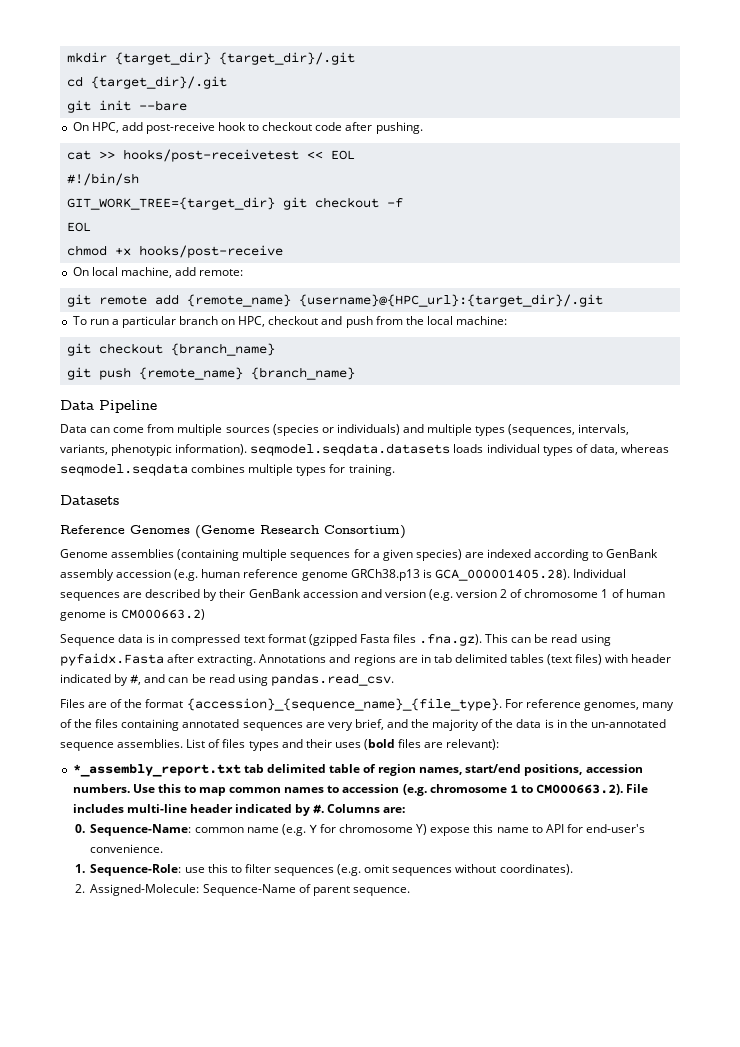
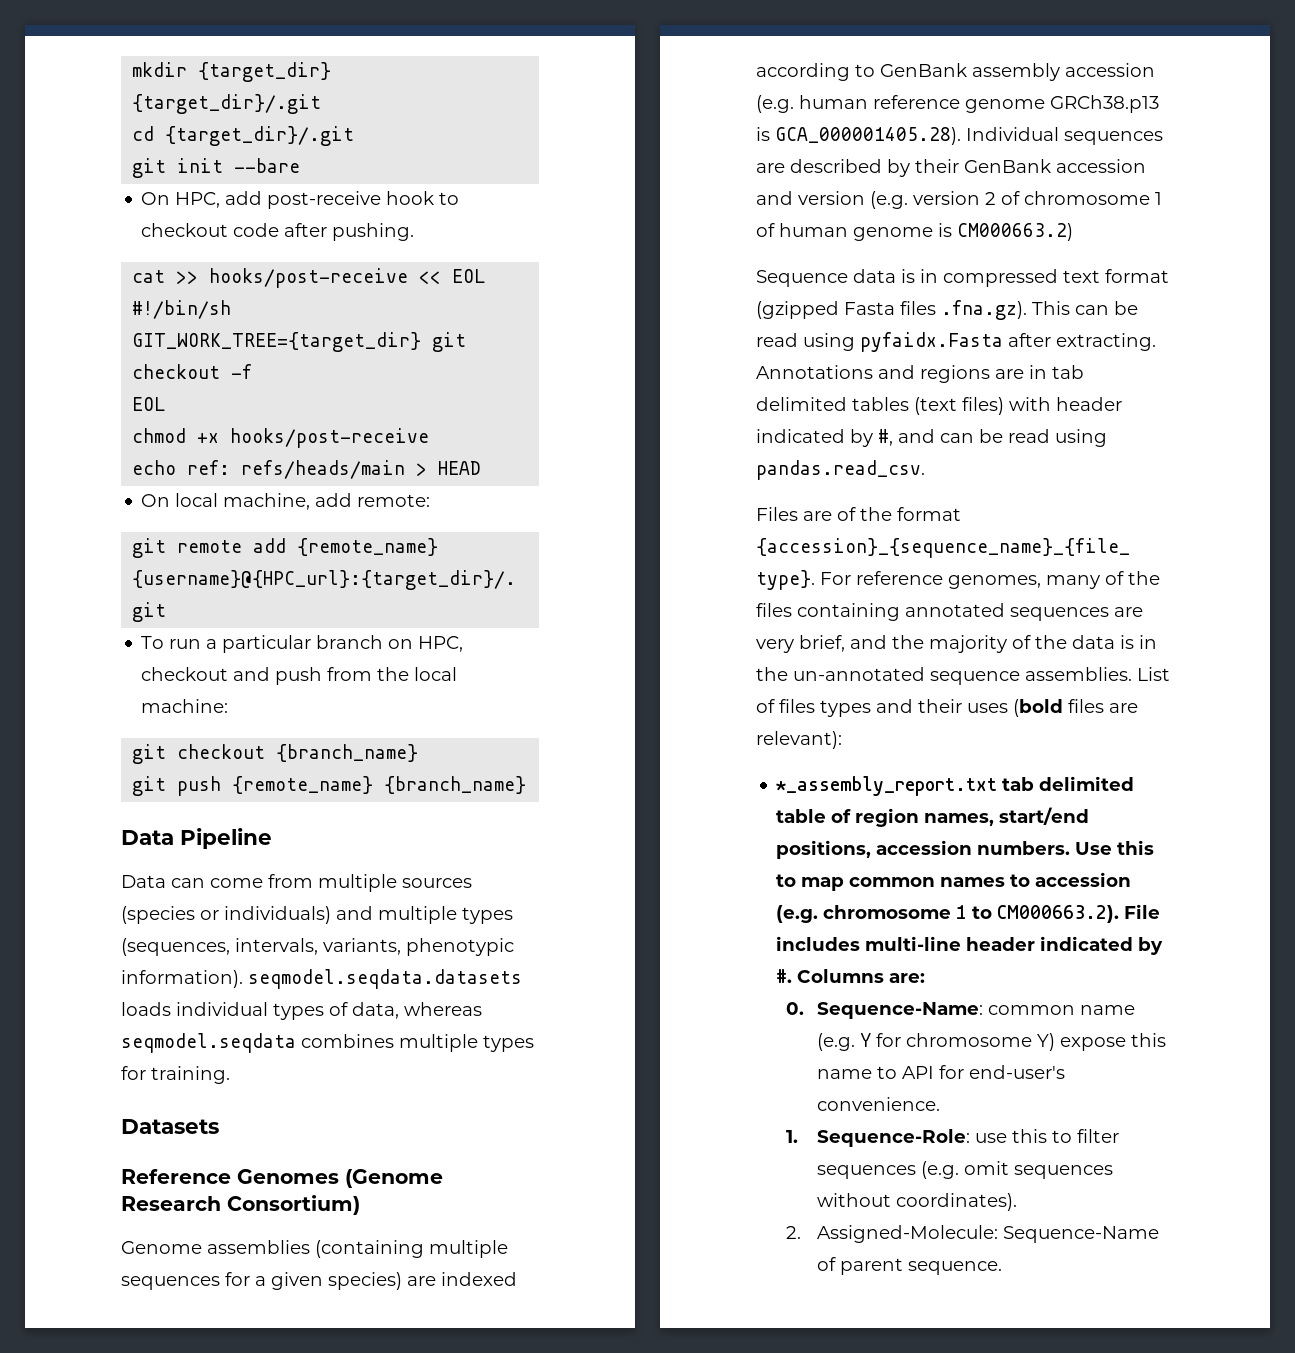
[122,149,299,162] hooks/post-receivetest -> [209,268,409,288] hooks/post-receive
(283, 251) none -> [132,460,482,479] // echo ref: refs/heads/main > HEAD

